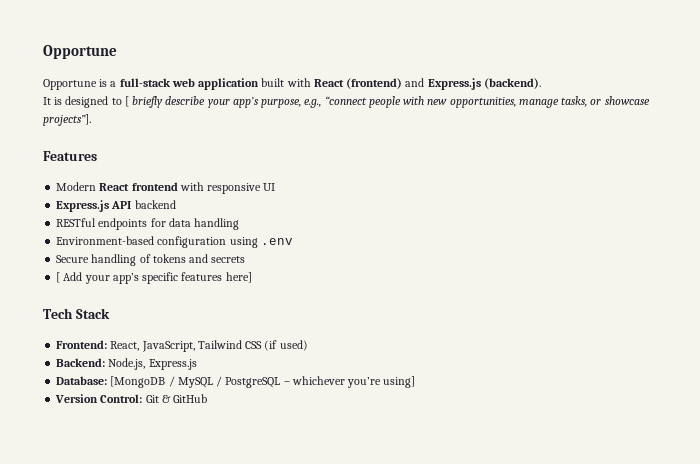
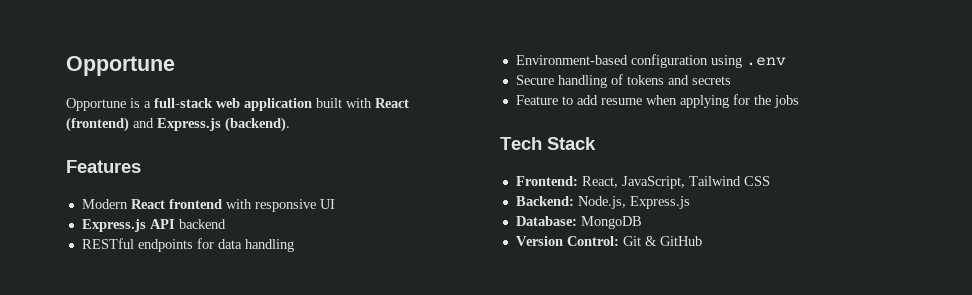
[43,96,650,108] [43,114,91,126] // It is designed to [ briefly describe your app’s purpose, e.g., “connect people with new opportunities, manage tasks, or showcase projects”]. -> (290, 124) none
[56,272,252,284] [ Add your app’s specific features here] -> [515,94,799,108] Feature to add resume when applying for the jobs
[264,340,308,351] (if used) -> (770, 181) none
[110,376,416,388] [MongoDB / MySQL / PostgreSQL – whichever you’re using] -> [580,216,642,229] MongoDB

